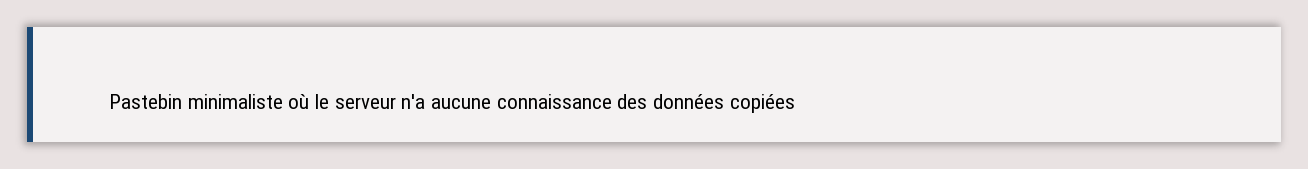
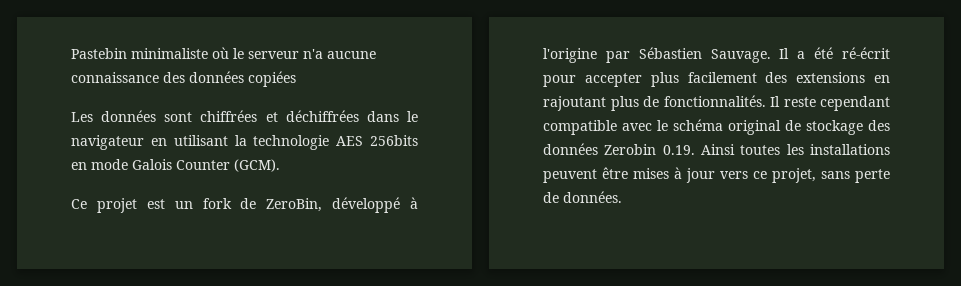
(795, 103) none -> [71,110,418,122] [71,135,418,150] [71,159,280,172] [71,197,418,213] [543,47,890,63] [543,72,890,87] [543,95,890,111] [543,119,890,135] [543,143,890,155] [543,167,890,183] [543,191,622,203] // Les données sont chiffrées et déchiffrées dans le navigateur en utilisant la technologie AES 256bits en mode Galois Counter (GCM). // Ce projet est un fork de ZeroBin, développé à l'origine par Sébastien Sauvage. Il a été ré-écrit pour accepter plus facilement des extensions en rajoutant plus de fonctionnalités. Il reste cependant compatible avec le schéma original de stockage des données Zerobin 0.19. Ainsi toutes les installations peuvent être mises à jour vers ce projet, sans perte de données.

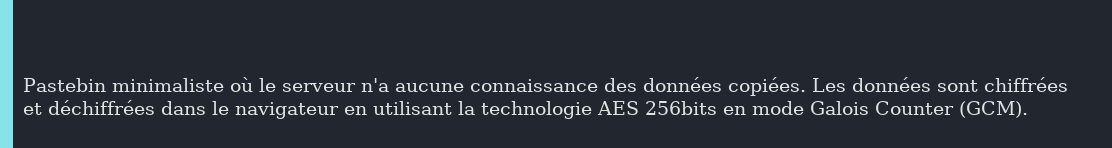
[248,71,296,87] copiées // -> [727,77,806,96] copiées.
[71,197,418,213] [543,47,890,63] [543,72,890,87] [543,95,890,111] [543,119,890,135] [543,143,890,155] [543,167,890,183] [543,191,622,203] // Ce projet est un fork de ZeroBin, développé à l'origine par Sébastien Sauvage. Il a été ré-écrit pour accepter plus facilement des extensions en rajoutant plus de fonctionnalités. Il reste cependant compatible avec le schéma original de stockage des données Zerobin 0.19. Ainsi toutes les installations peuvent être mises à jour vers ce projet, sans perte de données. -> (1028, 109) none

